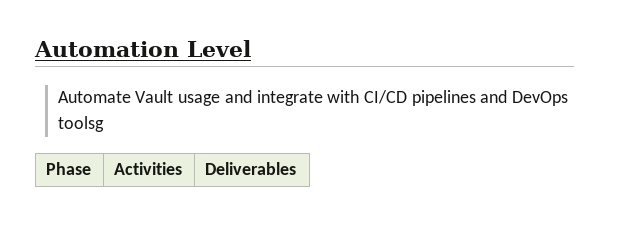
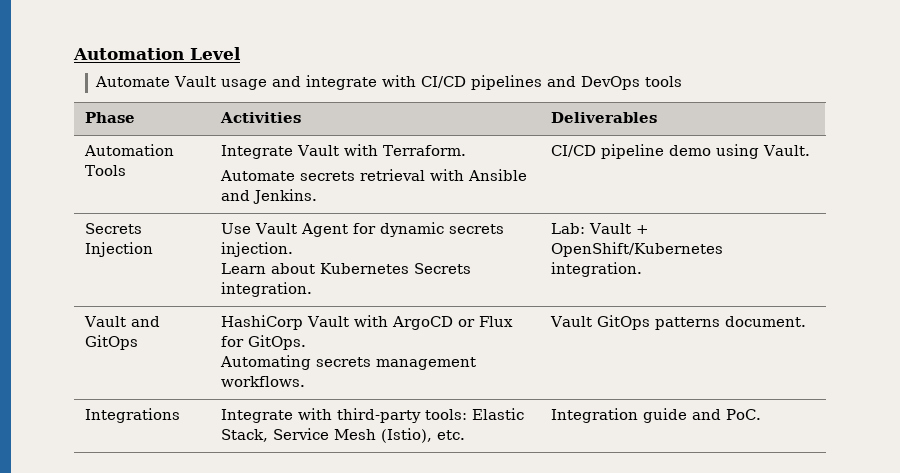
[57,116,104,132] toolsg -> [644,76,682,87] tools
(297, 168) none -> [84,144,175,156] [85,165,127,176] [221,144,467,159] [220,169,528,181] [221,189,318,204] [551,144,811,159] [85,223,143,234] [85,242,154,257] [221,222,505,237] [221,242,294,257] [221,263,472,274] [221,282,313,297] [551,223,650,234] [551,242,724,257] [551,262,643,277] [84,316,161,327] [85,335,139,350] [221,315,514,330] [221,335,307,350] [220,355,477,370] [221,376,306,387] [550,315,807,330] [85,408,181,423] [221,408,525,423] [221,428,466,443] [551,408,762,423] // Automation Tools | Integrate Vault with Terraform. // Automate secrets retrieval with Ansible and Jenkins. | CI/CD pipeline demo using Vault. // Secrets Injection | Use Vault Agent for dynamic secrets injection. // Learn about Kubernetes Secrets integration. | Lab: Vault + OpenShift/Kubernetes integration. // Vault and GitOps | HashiCorp Vault with ArgoCD or Flux for GitOps. // Automating secrets management workflows. | Vault GitOps patterns document. // Integrations | Integrate with third-party tools: Elastic Stack, Service Mesh (Istio), etc. | Integration guide and PoC.

